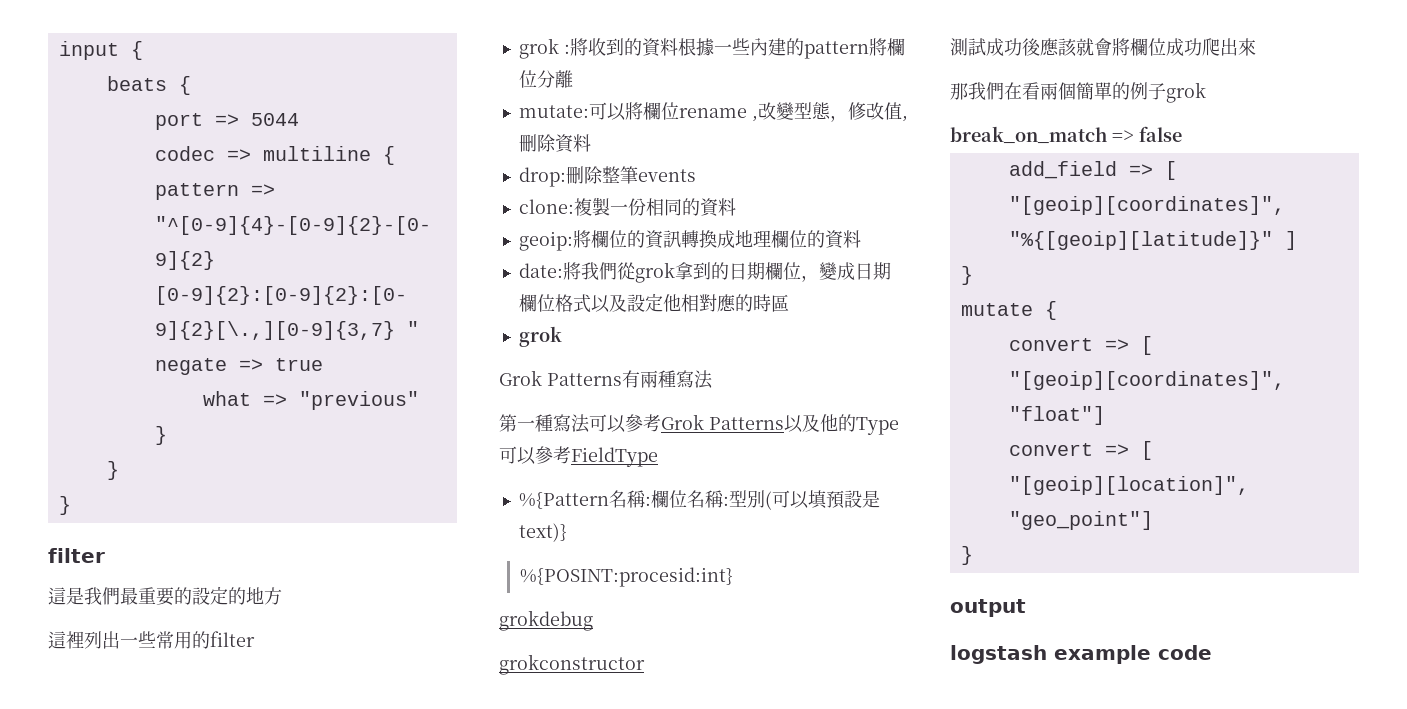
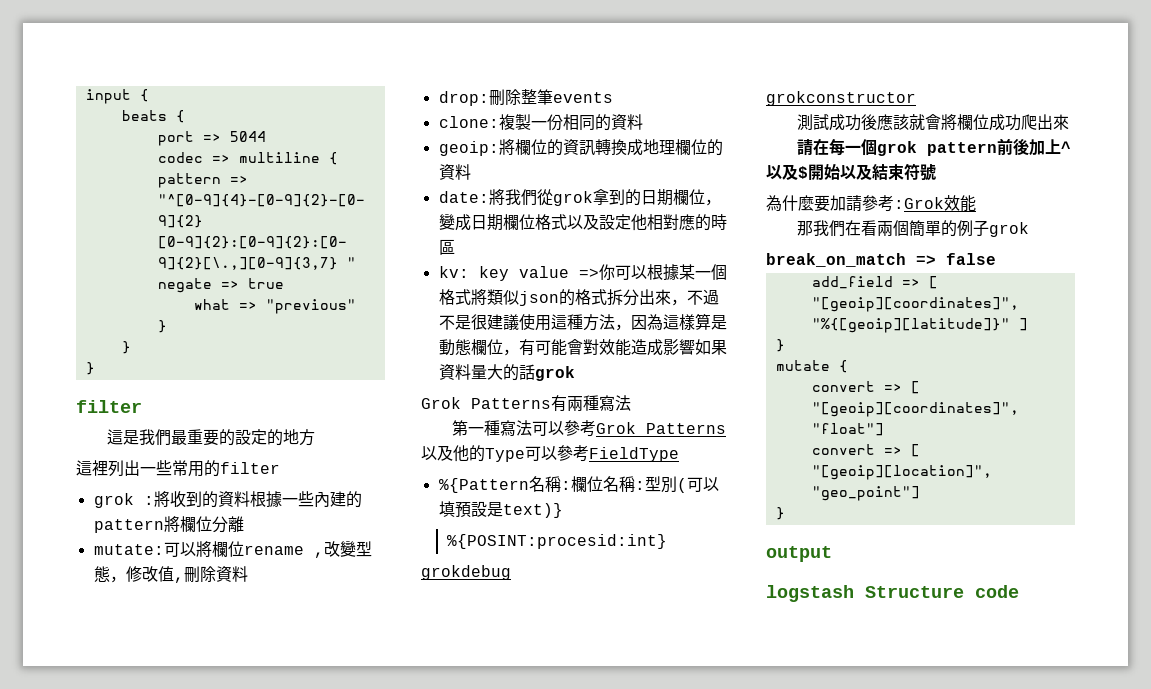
(789, 303) none -> [438,264,727,281] [438,289,719,306] [438,313,727,331] [438,339,727,356] [438,364,535,381] kv: key value =>你可以根據某一個格式將類似json的格式拆分出來，不過不是很建議使用這種方法，因為這樣算是動態欄位，有可能會對效能造成影響如果資料量大的話
(1256, 47) none -> [797,138,1072,156] [766,163,936,181] [766,195,976,212] // 請在每一個grok pattern前後加上^以及$開始以及結束符號 // 為什麼要加請參考:Grok效能
[1054,645,1151,664] example -> [865,586,964,598] Structure

